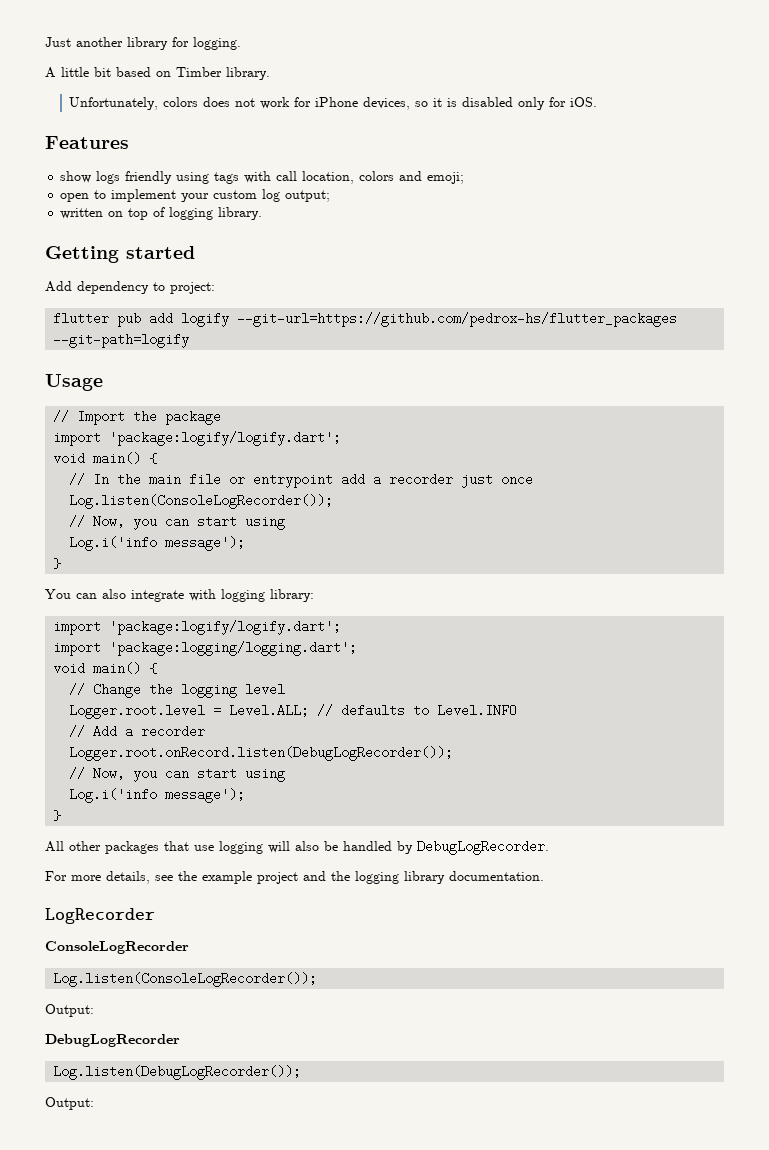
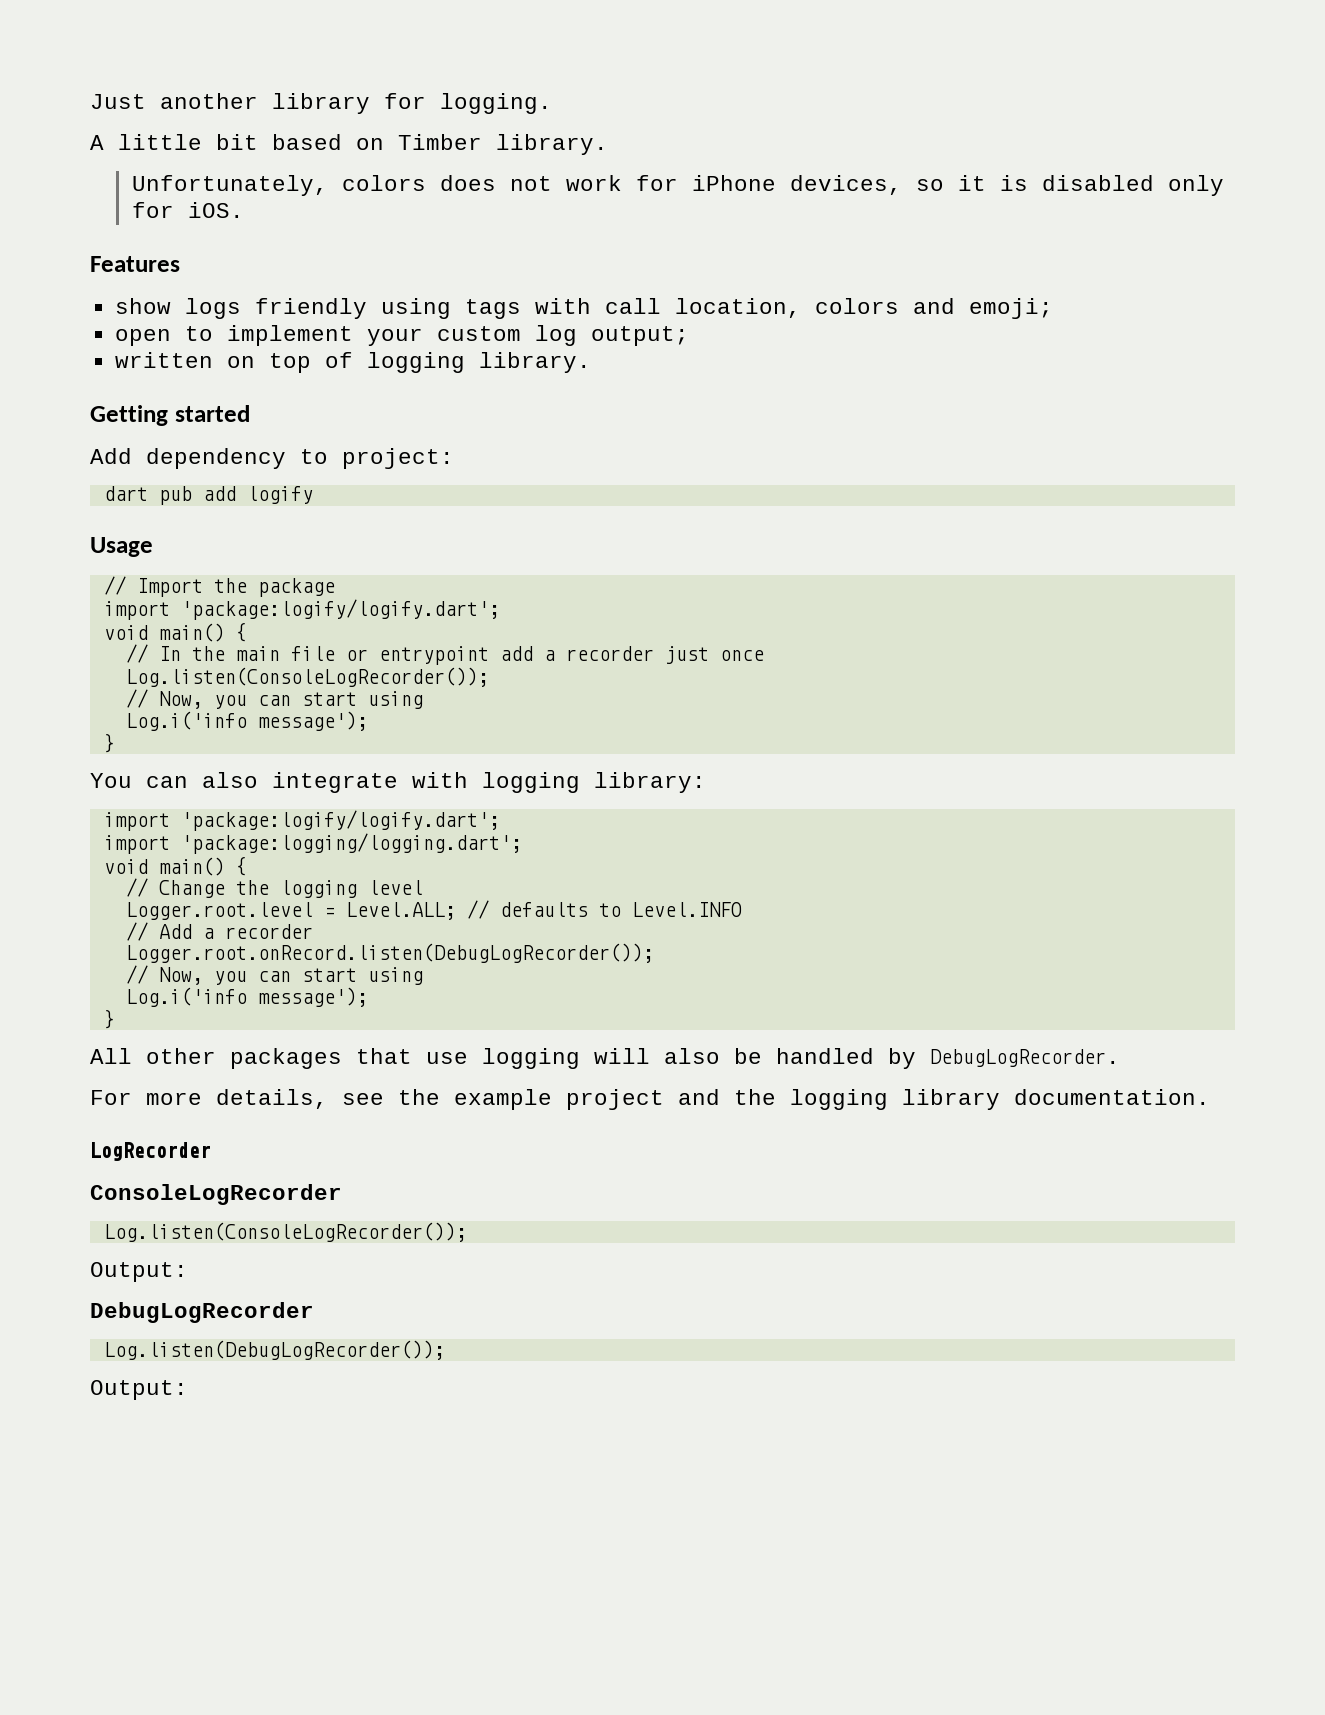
[53,312,110,325] flutter -> [103,486,148,501] dart
[237,312,678,327] [53,333,190,348] --git-url=https://github.com/pedrox-hs/flutter_packages --git-path=logify -> (313, 495) none

